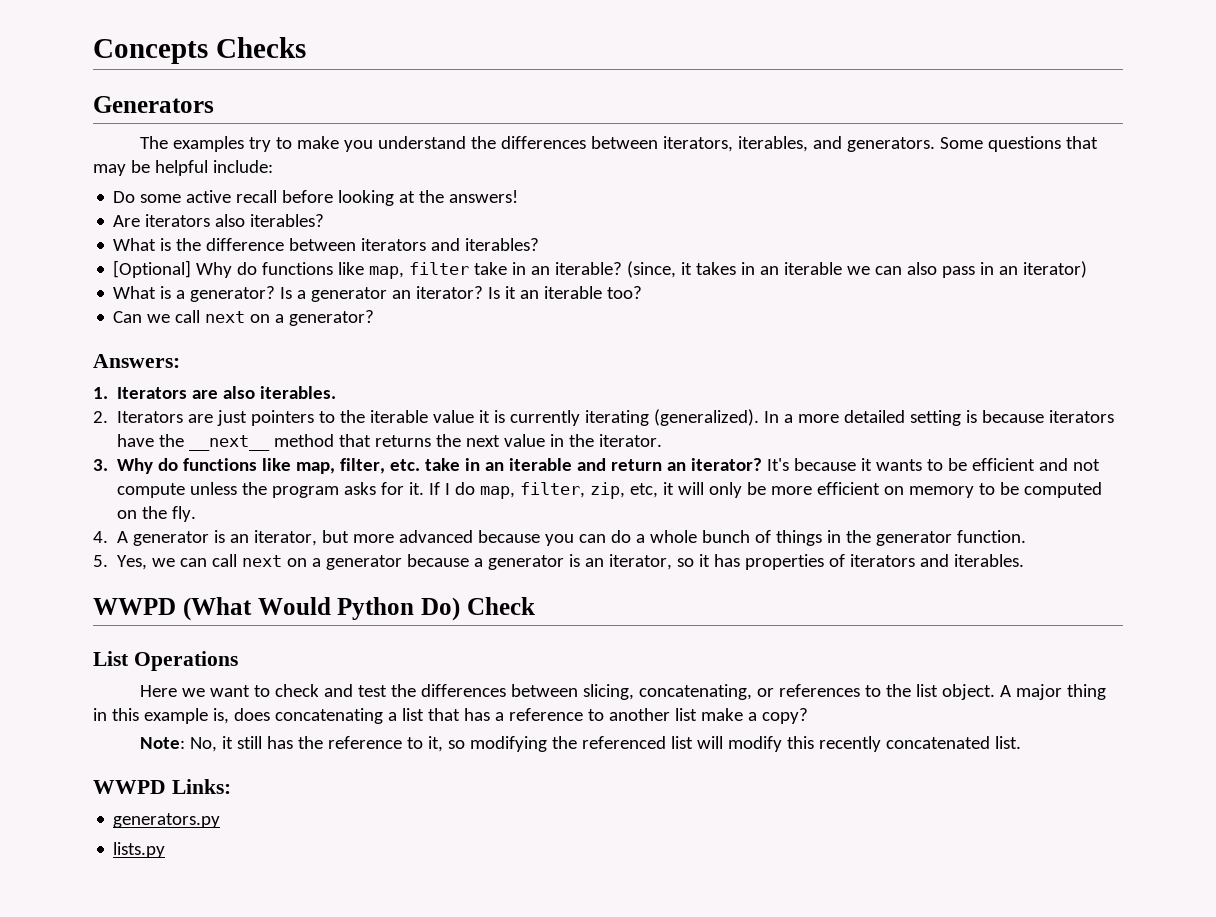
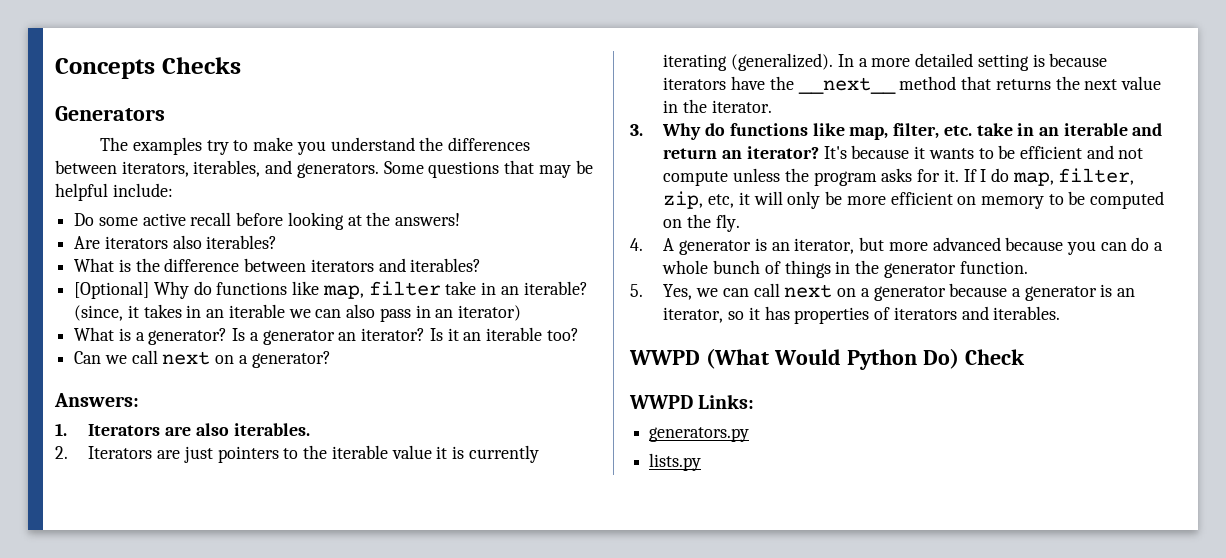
[93,651,238,671] [140,684,1106,700] [93,708,808,724] [140,736,1021,752] // List Operations // Here we want to check and test the differences between slicing, concatenating, or references to the list object. A major thing in this example is, does concatenating a list that has a reference to another list make a copy? // Note: No, it still has the reference to it, so modifying the referenced list will modify this recently concatenated list. -> (1025, 357) none

